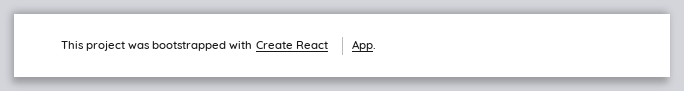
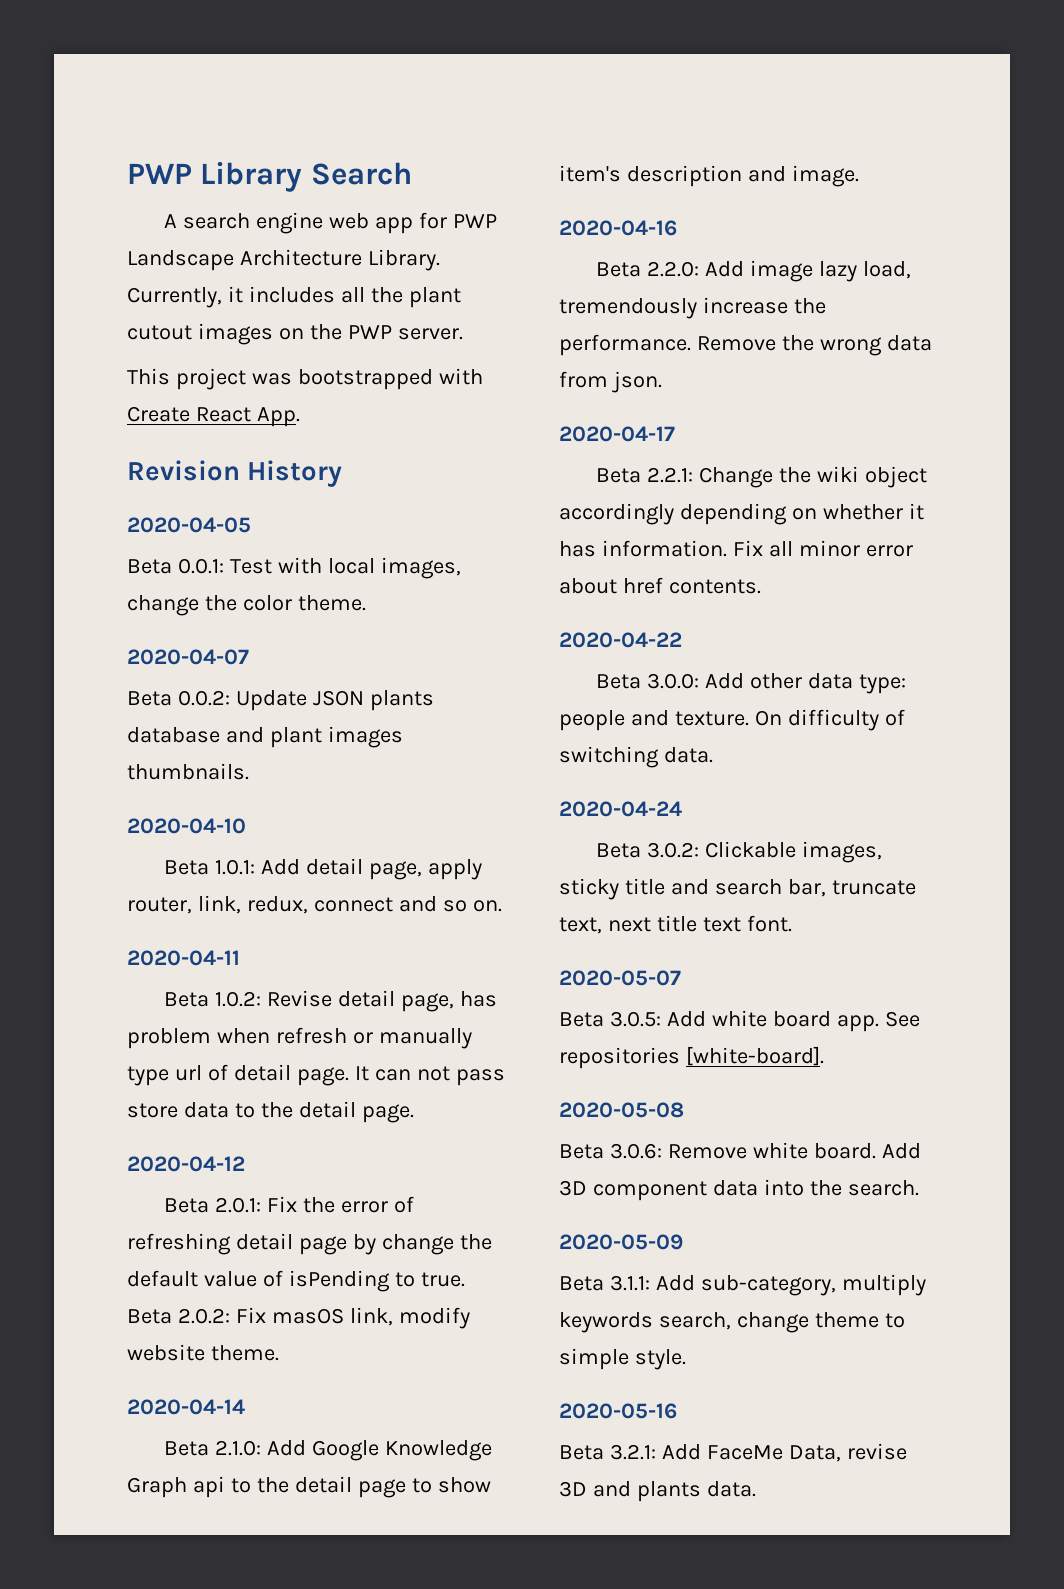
(61, 45) none -> [127,161,412,192] [164,212,497,234] [127,249,440,271] [127,286,461,308] [127,323,463,345] PWP Library Search // A search engine web app for PWP Landscape Architecture Library. Currently, it includes all the plant cutout images on the PWP server. //
(376, 45) none -> [127,460,343,487] [127,517,251,533] [127,557,461,579] [127,595,366,616] [127,649,249,665] [127,690,434,711] [127,726,403,748] [127,763,249,780] [127,818,246,834] [164,858,482,880] [127,895,502,914] [127,950,240,966] [164,990,497,1012] [127,1027,472,1049] [127,1064,505,1086] [127,1101,414,1123] [127,1156,245,1172] [164,1196,414,1213] [127,1233,492,1255] [127,1270,465,1292] [127,1307,470,1329] [127,1344,279,1361] [127,1399,245,1415] [164,1440,492,1461] [127,1476,491,1498] [559,165,859,187] [559,220,677,236] [596,260,911,282] [559,297,826,319] [559,334,932,356] [559,371,662,393] [559,426,675,442] [596,466,927,488] [559,503,924,525] [559,540,913,557] [559,577,761,594] [559,632,682,648] [596,673,906,694] [559,709,905,731] [559,746,713,768] [559,801,682,817] [596,841,882,863] [559,878,916,900] [559,915,792,934] [559,970,681,986] [559,1010,920,1032] [559,1046,824,1069] [559,1102,684,1118] [559,1142,921,1159] [559,1179,919,1201] [559,1234,683,1250] [559,1274,926,1296] [559,1312,905,1333] [559,1348,686,1370] [559,1403,677,1419] [559,1443,907,1462] [559,1481,756,1502] // Revision History // 2020-04-05 // Beta 0.0.1: Test with local images, change the color theme. // 2020-04-07 // Beta 0.0.2: Update JSON plants database and plant images thumbnails. // 2020-04-10 // Beta 1.0.1: Add detail page, apply router, link, redux, connect and so on. // 2020-04-11 // Beta 1.0.2: Revise detail page, has problem when refresh or manually type url of detail page. It can not pass store data to the detail page. // 2020-04-12 // Beta 2.0.1: Fix the error of refreshing detail page by change the default value of isPending to true. Beta 2.0.2: Fix masOS link, modify website theme. // 2020-04-14 // Beta 2.1.0: Add Google Knowledge Graph api to the detail page to show item's description and image. // 2020-04-16 // Beta 2.2.0: Add image lazy load, tremendously increase the performance. Remove the wrong data from json. // 2020-04-17 // Beta 2.2.1: Change the wiki object accordingly depending on whether it has information. Fix all minor error about href contents. // 2020-04-22 // Beta 3.0.0: Add other data type: people and texture. On difficulty of switching data. // 2020-04-24 // Beta 3.0.2: Clickable images, sticky title and search bar, truncate text, next title text font. // 2020-05-07 // Beta 3.0.5: Add white board app. See repositories [white-board]. // 2020-05-08 // Beta 3.0.6: Remove white board. Add 3D component data into the search. // 2020-05-09 // Beta 3.1.1: Add sub-category, multiply keywords search, change theme to simple style. // 2020-05-16 // Beta 3.2.1: Add FaceMe Data, revise 3D and plants data.

